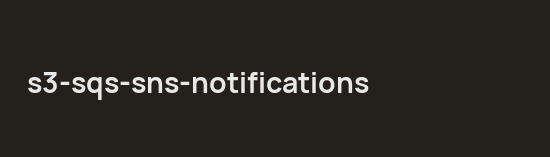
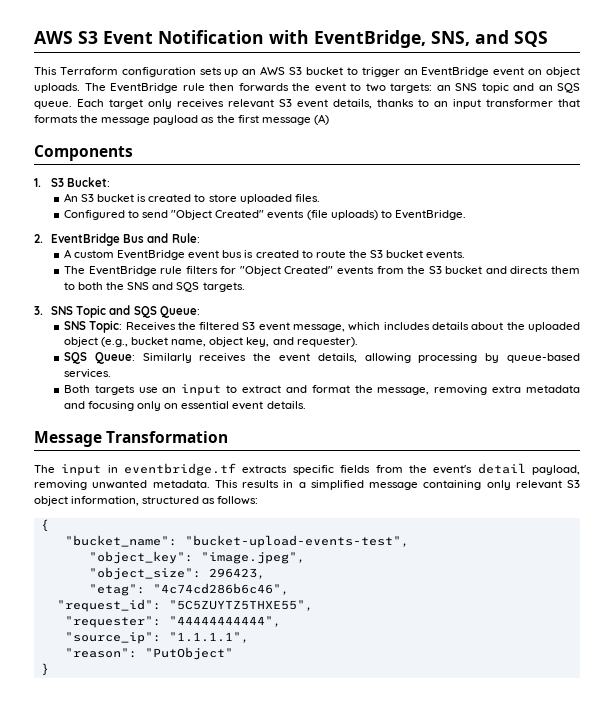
[27,72,369,100] s3-sqs-sns-notifications -> [34,30,548,48] [34,66,581,77] [34,83,580,93] [34,99,580,109] [34,114,329,125] [34,145,133,161] [34,177,111,187] [63,193,320,204] [63,210,466,220] [34,233,200,246] [63,249,466,260] [63,266,580,276] [63,282,245,292] [34,305,200,318] [63,320,580,333] [63,337,358,347] [63,352,580,364] [63,369,111,378] [63,384,581,396] [63,401,306,411] [34,431,229,447] [34,463,580,476] [34,480,580,490] [34,496,259,506] [40,519,49,532] [64,535,409,548] [88,551,305,564] [88,567,265,580] [88,583,289,596] [56,599,313,612] [64,616,281,628] [64,632,249,644] [64,647,233,660] [40,663,49,676] AWS S3 Event Notification with EventBridge, SNS, and SQS // This Terraform configuration sets up an AWS S3 bucket to trigger an EventBridge event on object uploads. The EventBridge rule then forwards the event to two targets: an SNS topic and an SQS queue. Each target only receives relevant S3 event details, thanks to an input transformer that formats the message payload as the first message (A) // Components // 1. S3 Bucket: // An S3 bucket is created to store uploaded files. // Configured to send "Object Created" events (file uploads) to EventBridge. // 2. EventBridge Bus and Rule: // A custom EventBridge event bus is created to route the S3 bucket events. // The EventBridge rule filters for "Object Created" events from the S3 bucket and directs them to both the SNS and SQS targets. // 3. SNS Topic and SQS Queue: // SNS Topic: Receives the filtered S3 event message, which includes details about the uploaded object (e.g., bucket name, object key, and requester). // SQS Queue: Similarly receives the event details, allowing processing by queue-based services. // Both targets use an input to extract and format the message, removing extra metadata and focusing only on essential event details. // Message Transformation // The input in eventbridge.tf extracts specific fields from the event's detail payload, removing unwanted metadata. This results in a simplified message containing only relevant S3 object information, structured as follows: // { // "bucket_name": "bucket-upload-events-test", // "object_key": "image.jpeg", // "object_size": 296423, // "etag": "4c74cd286b6c46", // "request_id": "5C5ZUYTZ5THXE55", // "requester": "44444444444", // "source_ip": "1.1.1.1", // "reason": "PutObject" // }

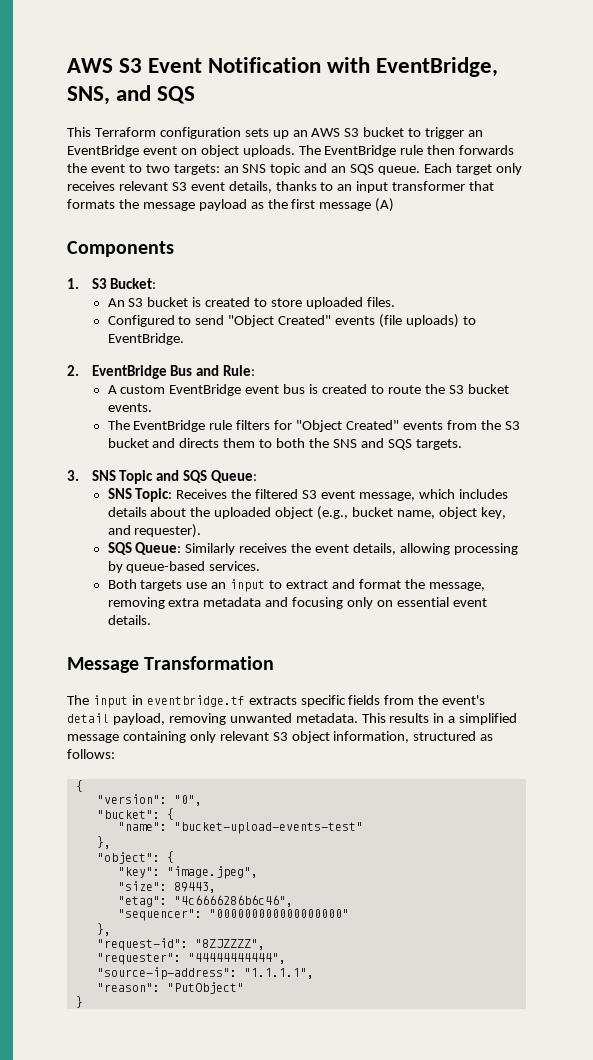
[64,535,409,548] [88,551,193,564] "bucket_name": "bucket-upload-events-test", // "object_key": -> [96,794,202,806] [96,808,174,820] [117,822,363,834] [96,836,111,849] [96,851,174,864] [117,867,160,878] "version": "0", // "bucket": { // "name": "bucket-upload-events-test" // }, // "object": { // "key":
[88,567,265,580] "object_size": 296423, -> [117,881,216,893] "size": 89443,
[152,583,289,595] [56,599,313,612] "4c74cd286b6c46", // "request_id": "5C5ZUYTZ5THXE55", -> [173,895,293,907] [117,909,349,921] [96,923,111,936] [96,938,265,951] "4c6666286b6c46", // "sequencer": "000000000000000000" // }, // "request-id": "8ZJZZZZ",
[64,632,161,644] "source_ip": -> [96,967,237,980] "source-ip-address":

